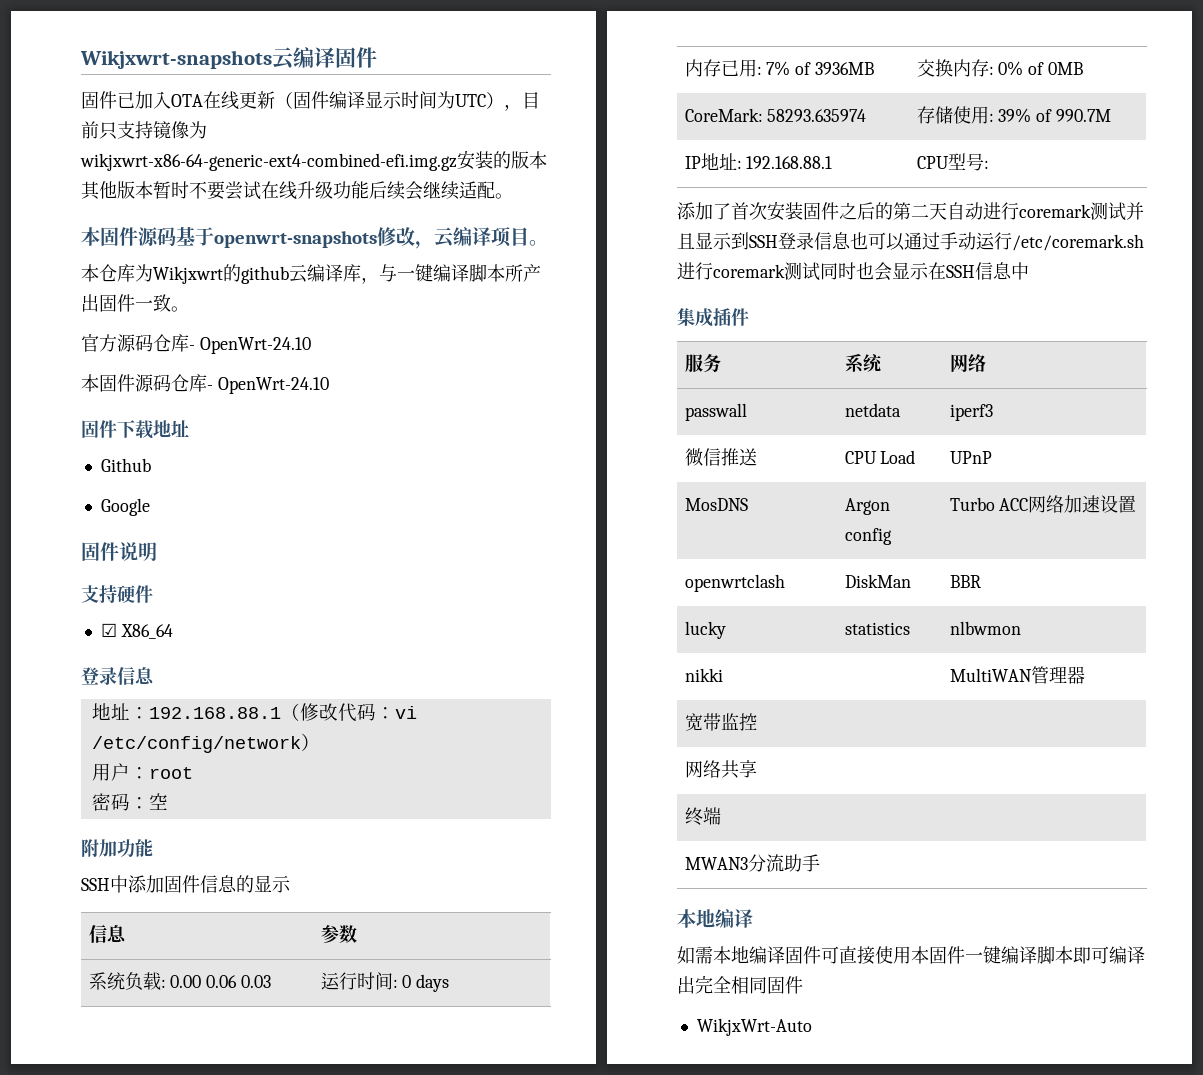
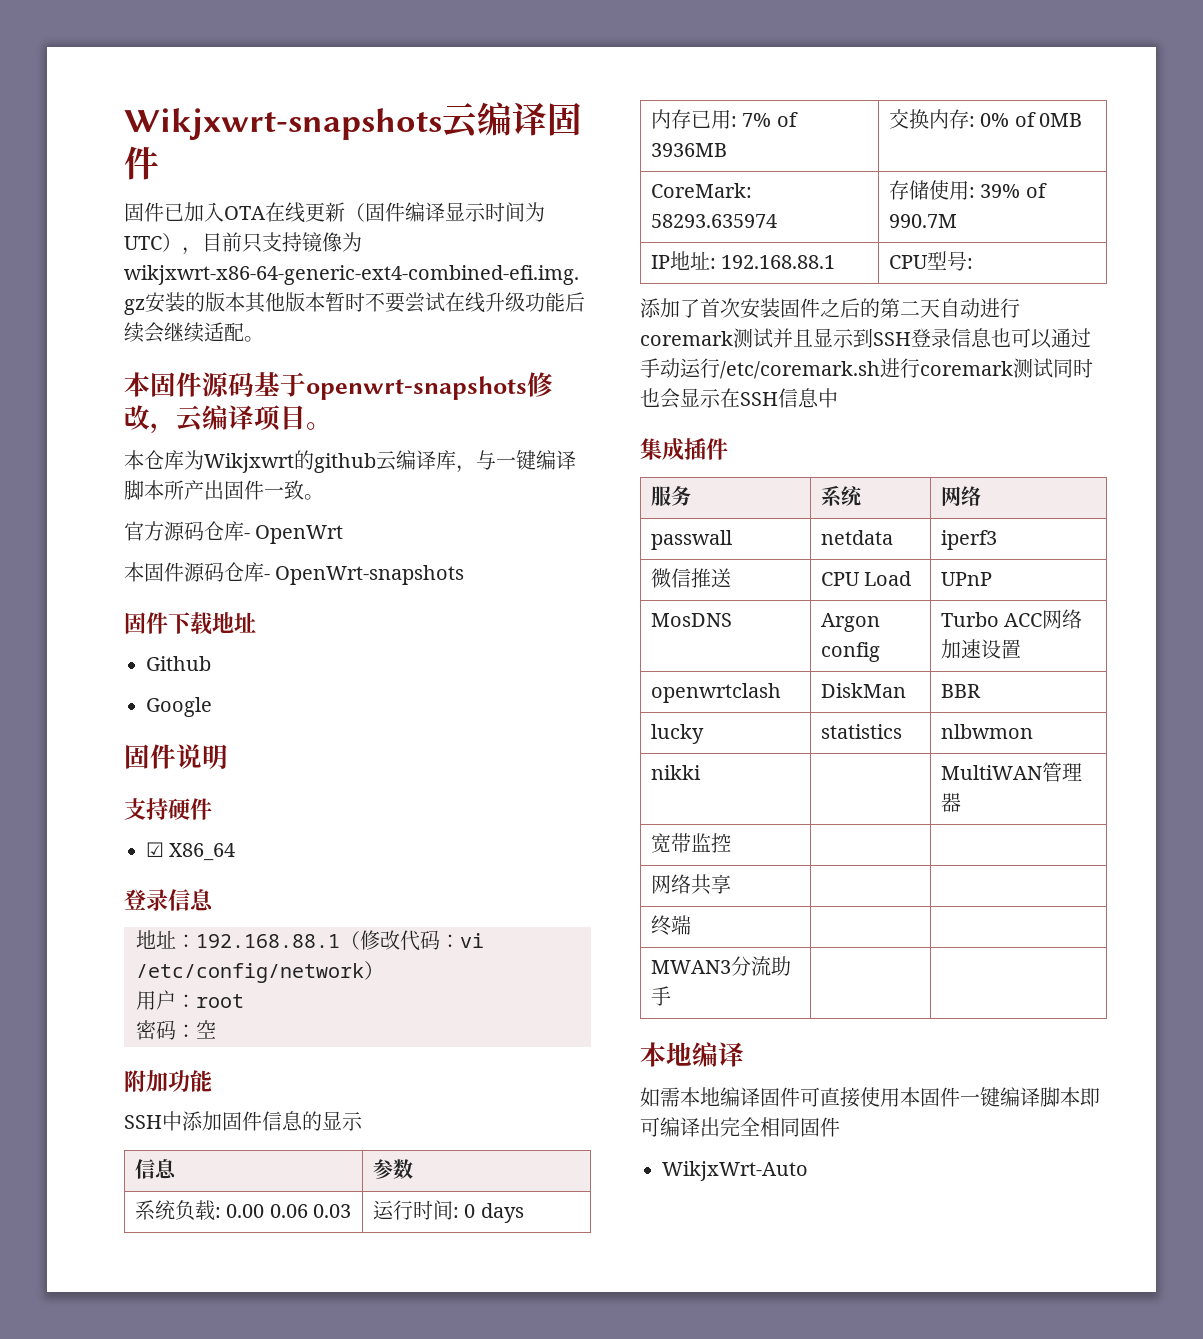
[199,337,311,354] OpenWrt-24.10 -> [255,525,344,544] OpenWrt
[217,377,329,394] OpenWrt-24.10 -> [275,565,465,585] OpenWrt-snapshots

